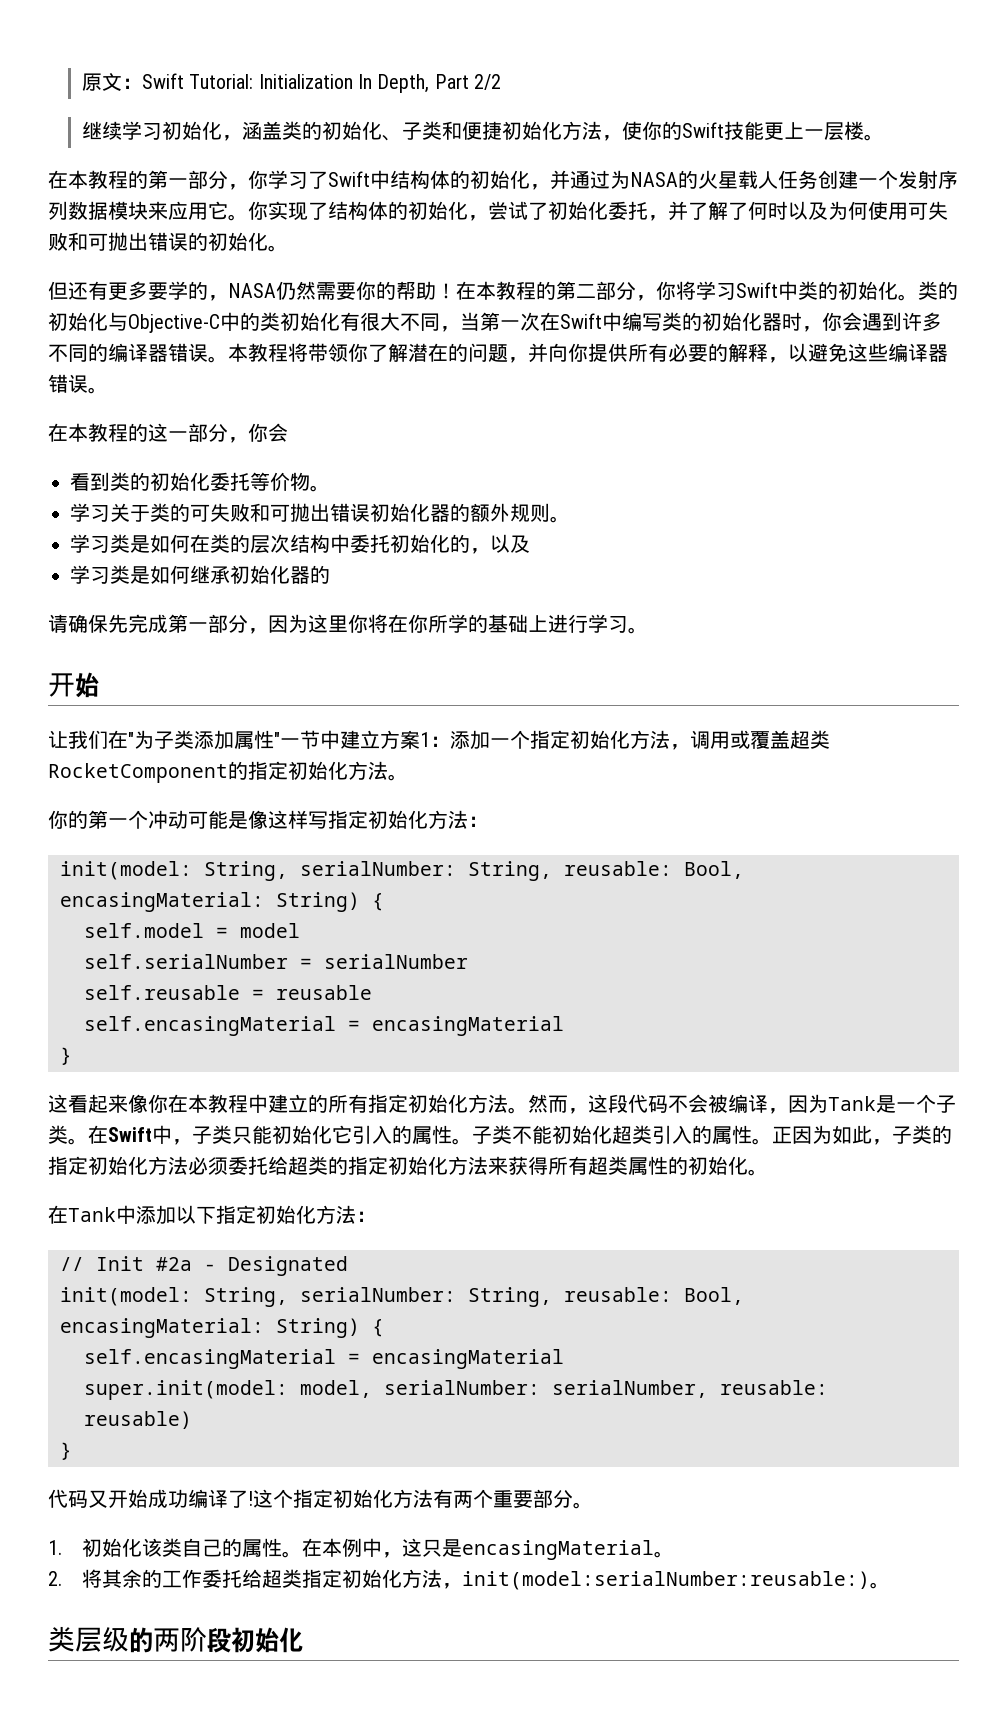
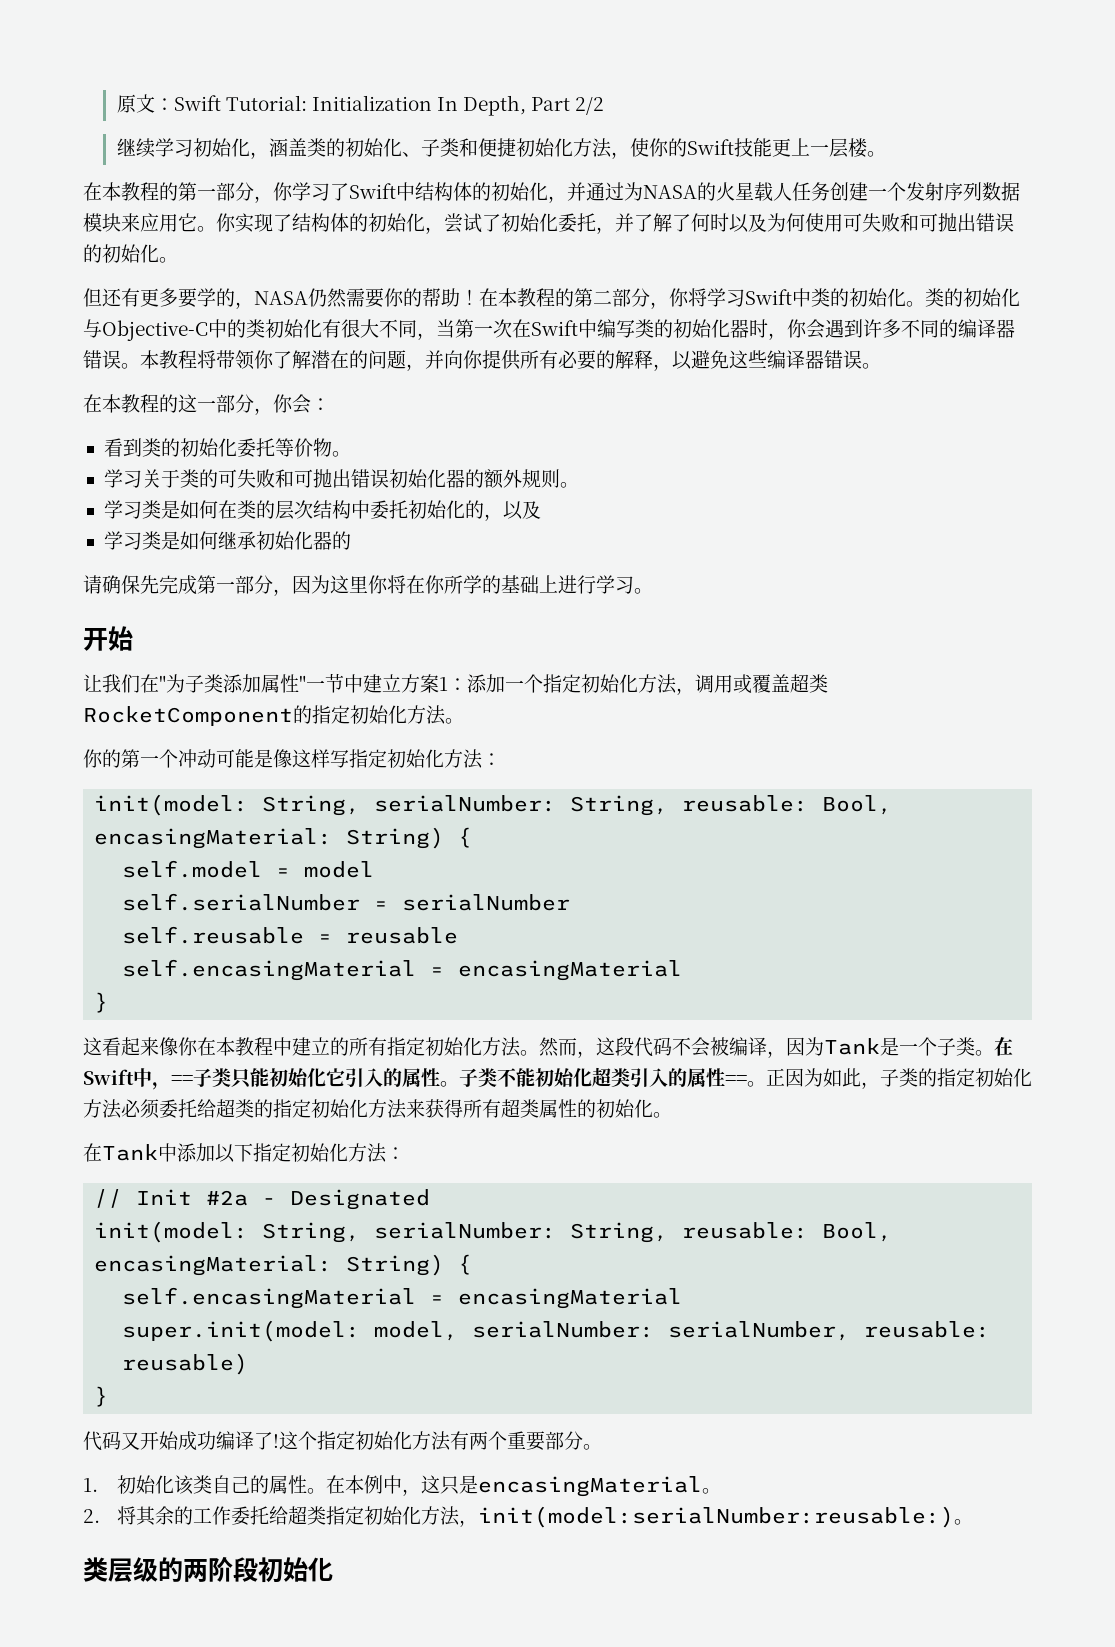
(288, 432) none -> [311,398,330,411] ：
(192, 1142) none -> [171,1075,193,1085] ==
(752, 1134) none -> [725,1075,747,1085] ==

